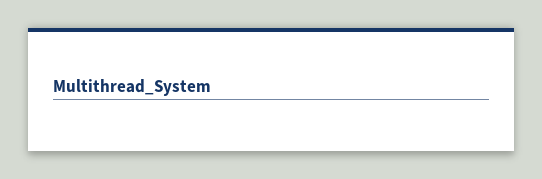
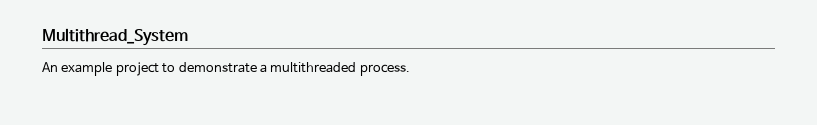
(211, 87) none -> [42,62,410,76] // An example project to demonstrate a multithreaded process.

